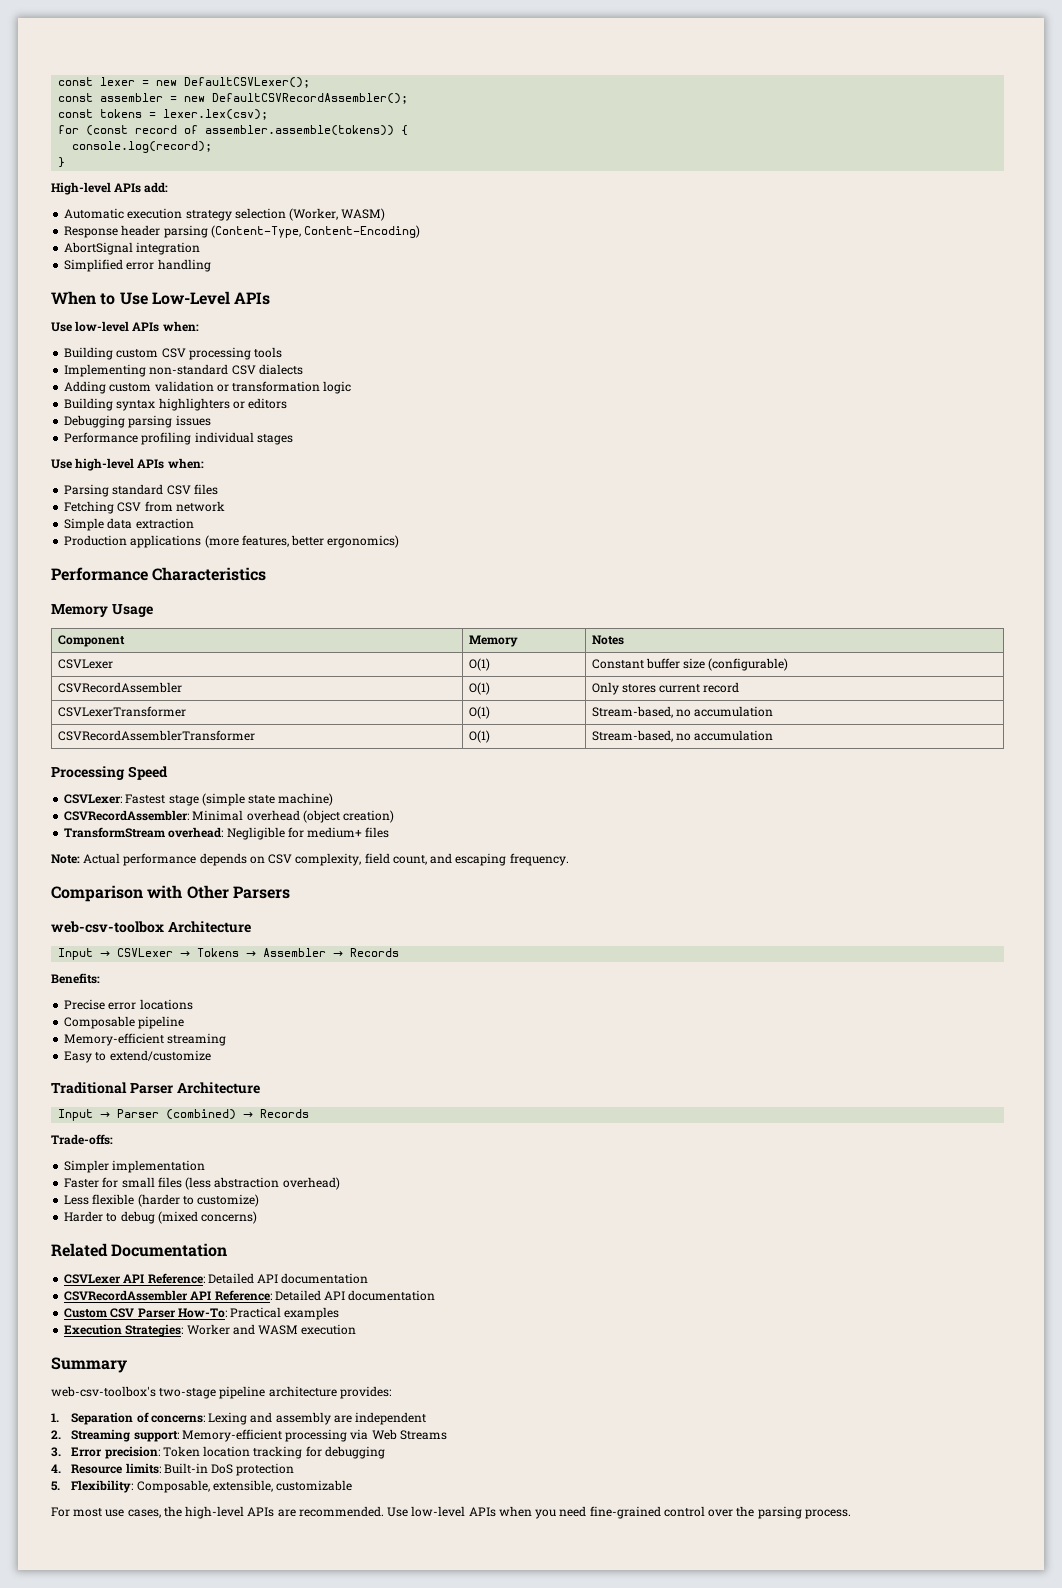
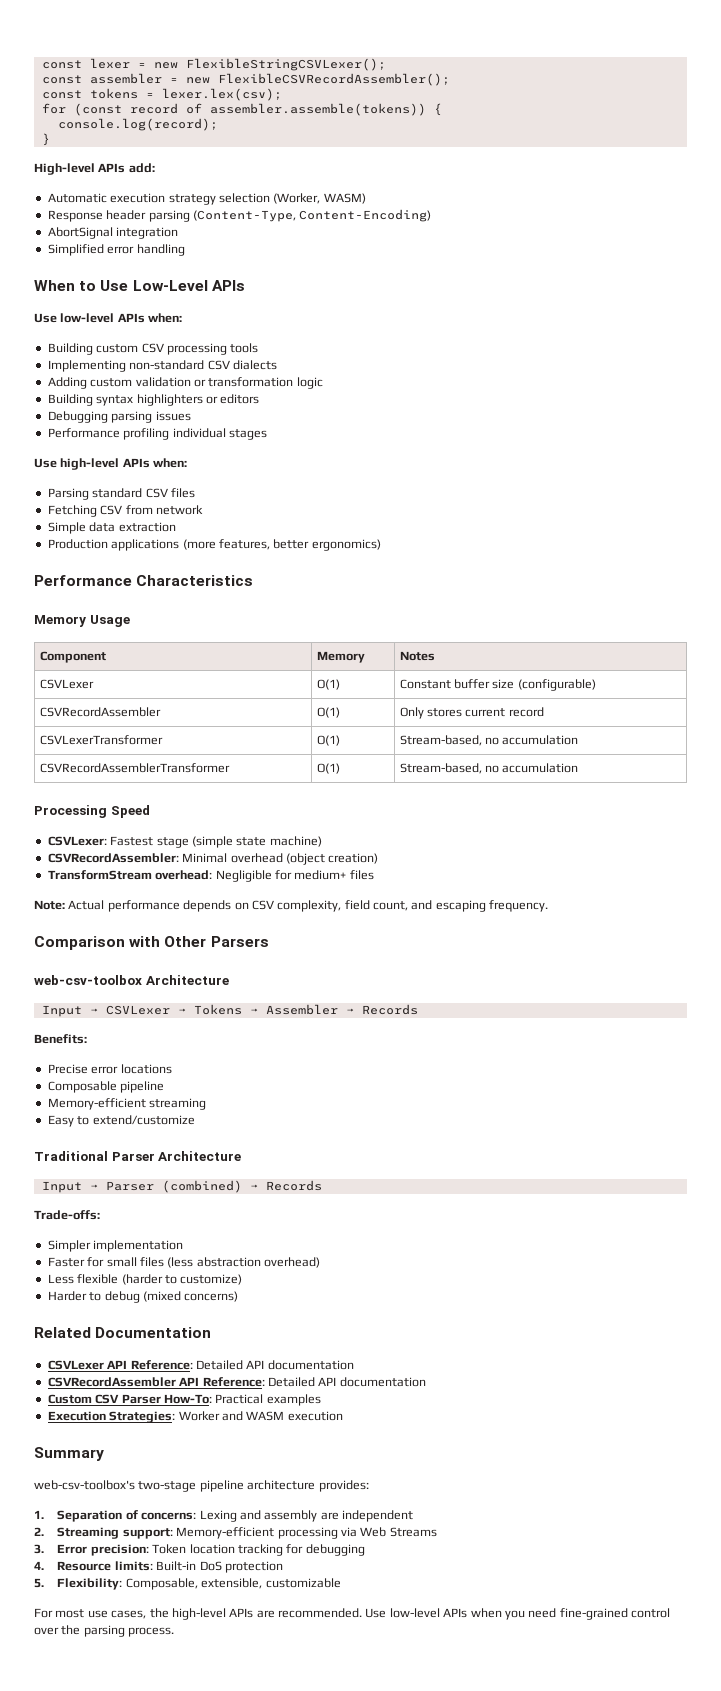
[184,77,311,88] DefaultCSVLexer(); -> [185,58,386,71] FlexibleStringCSVLexer();
[212,93,409,104] DefaultCSVRecordAssembler(); -> [217,73,450,86] FlexibleCSVRecordAssembler();

